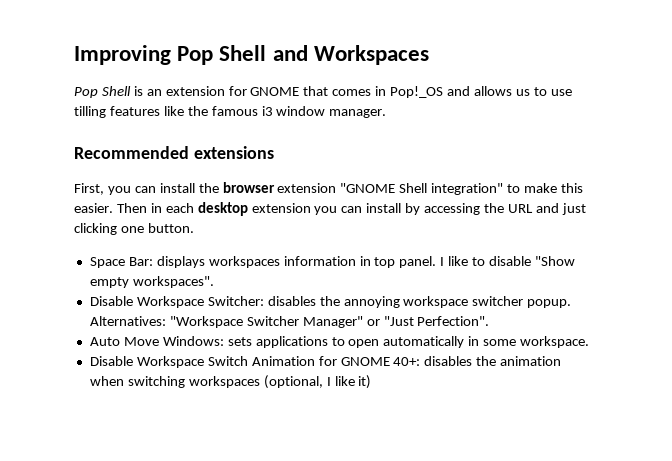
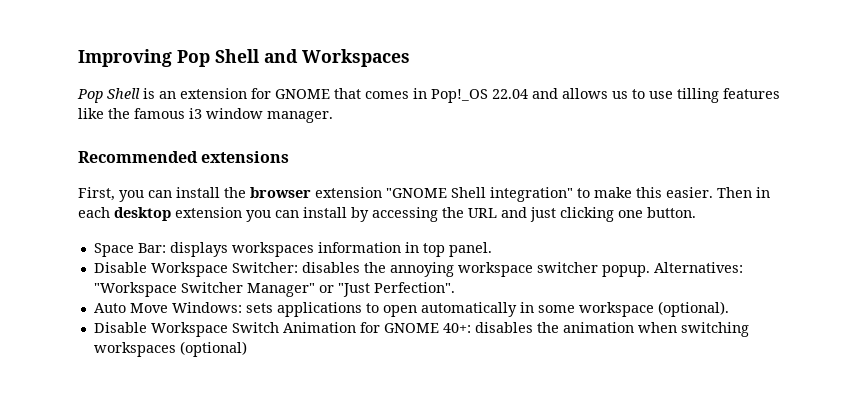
(444, 92) none -> [492,89,528,99] 22.04
[440,256,575,266] [89,276,214,288] I like to disable "Show empty workspaces". -> (492, 249) none
[520,336,590,348] workspace. -> [578,301,729,317] workspace (optional).
[263,375,372,389] (optional, I like it) -> [179,341,247,357] (optional)

